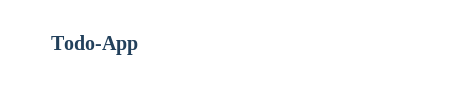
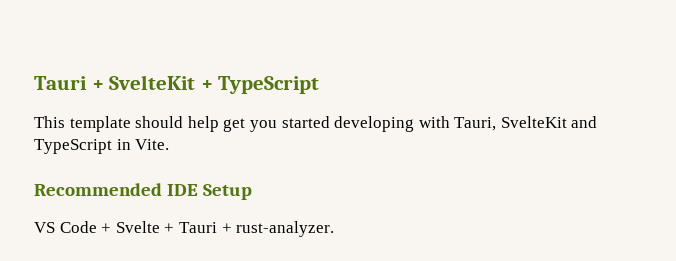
[51,35,138,55] Todo-App -> [34,75,320,94] [34,116,598,132] [34,139,170,154] [34,183,253,200] [34,221,335,237] Tauri + SvelteKit + TypeScript // This template should help get you started developing with Tauri, SvelteKit and TypeScript in Vite. // Recommended IDE Setup // VS Code + Svelte + Tauri + rust-analyzer.

